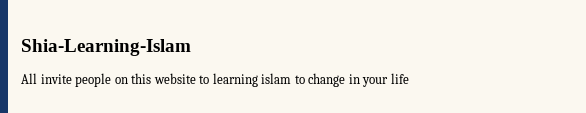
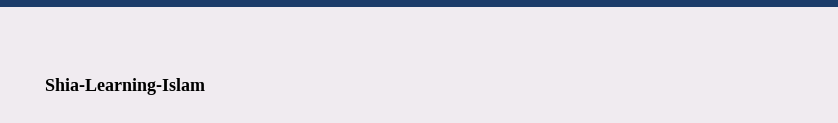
[21,73,409,87] // All invite people on this website to learning islam to change in your life -> (205, 86) none

